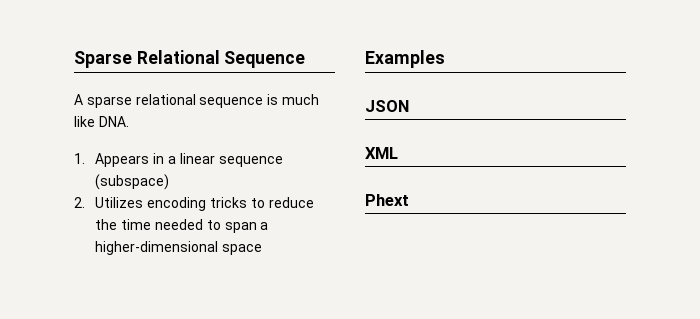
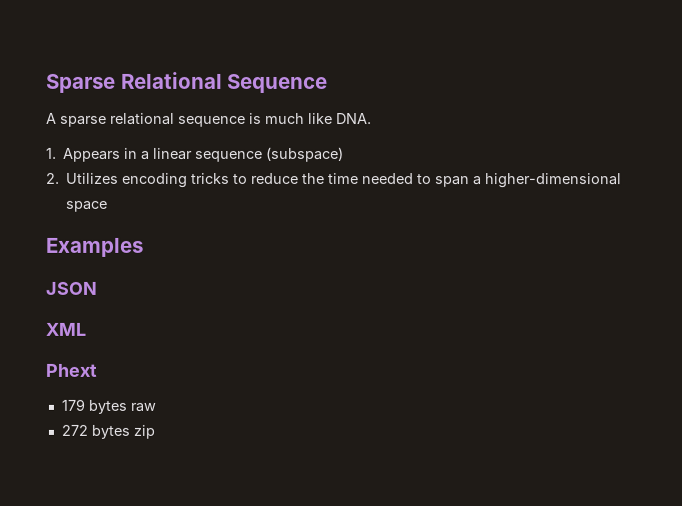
(409, 200) none -> [60,398,156,414] [60,424,155,439] // 179 bytes raw // 272 bytes zip

